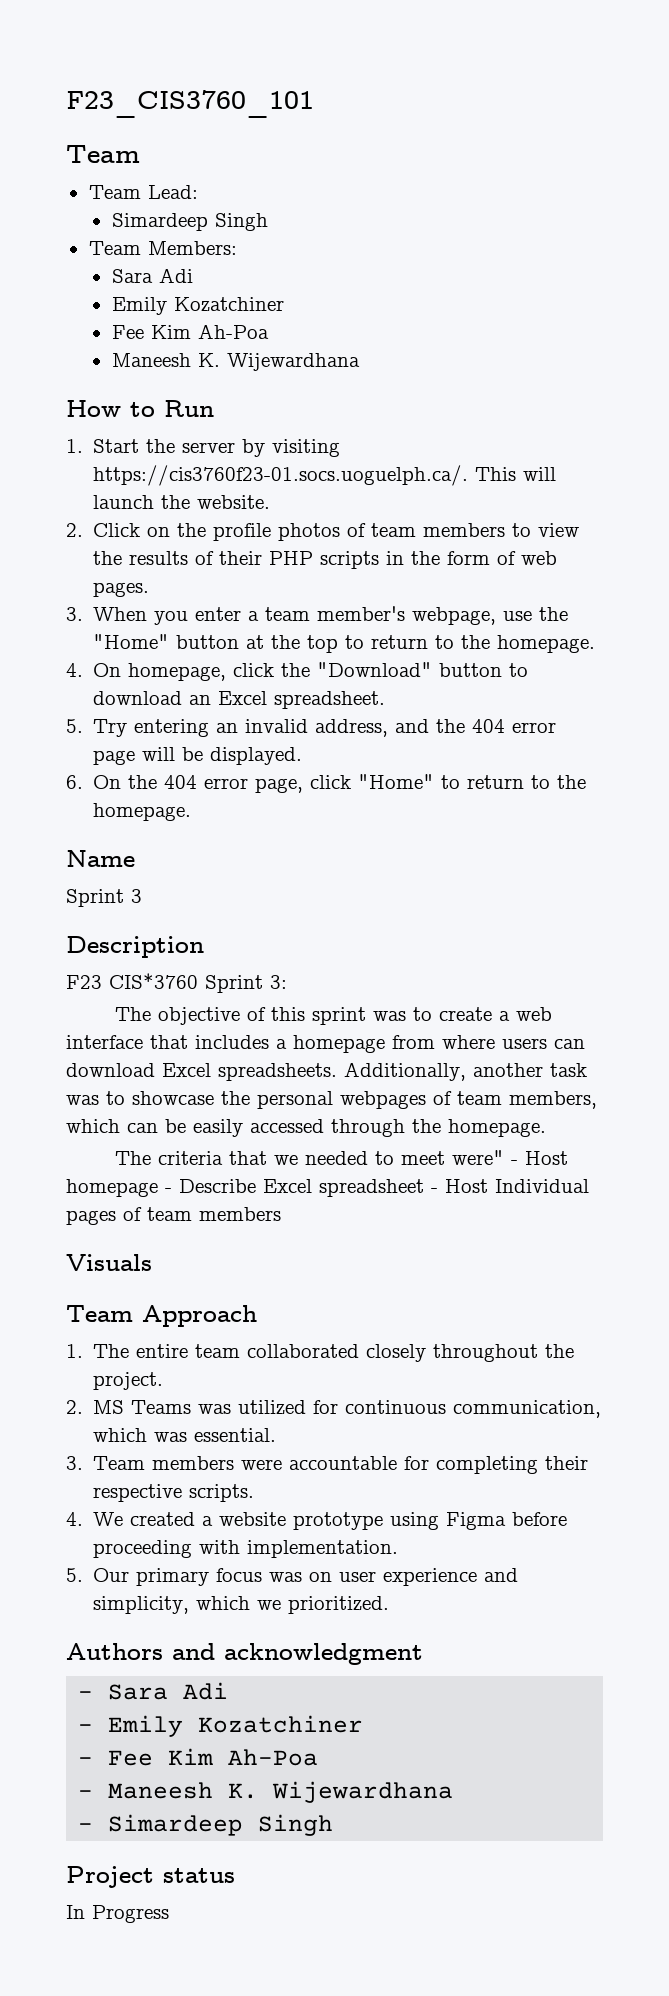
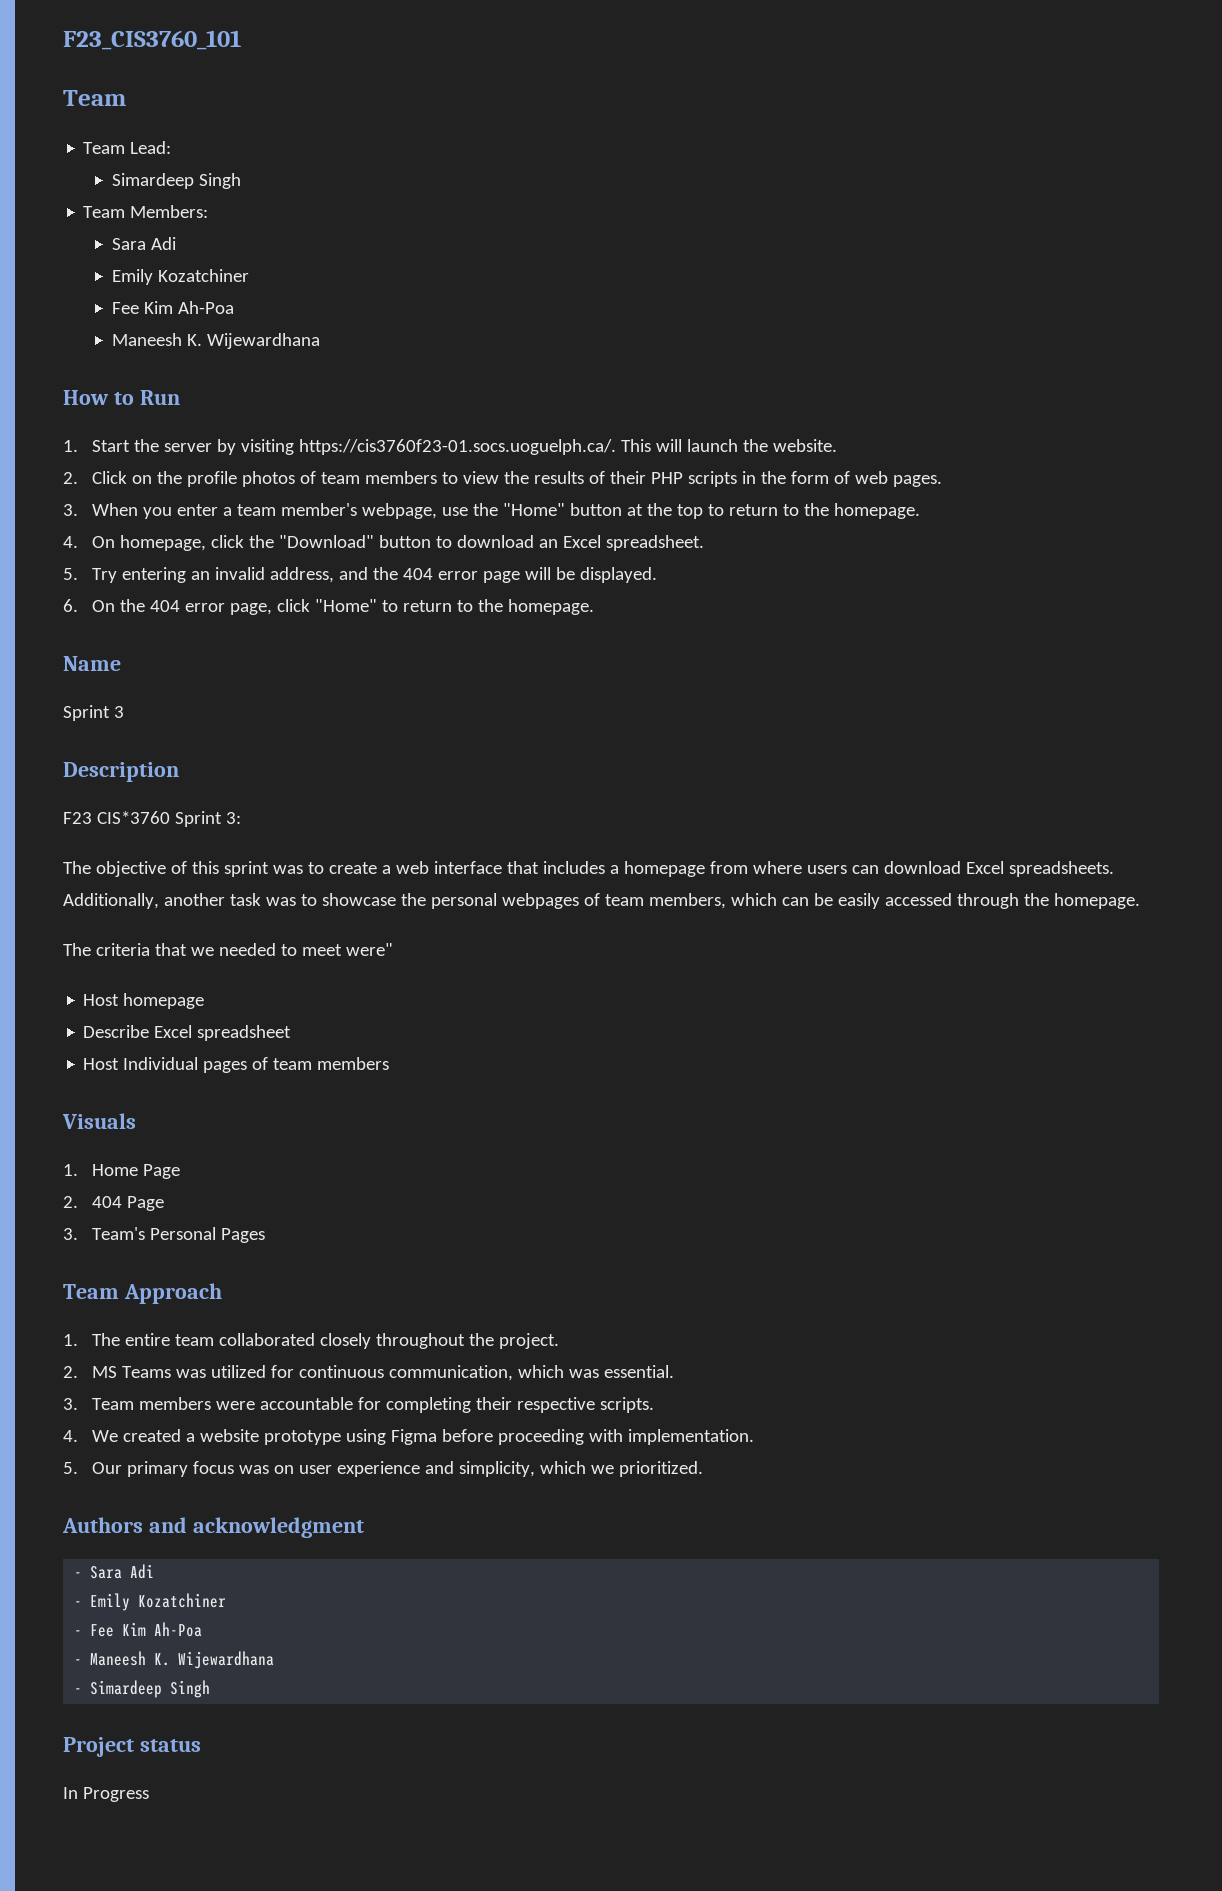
[510,1160,518,1165] - -> (393, 949) //
[165,1188,172,1193] - -> (205, 1001) //
[431,1188,438,1193] - -> (292, 1033) //
(152, 1262) none -> [63,1164,180,1179] [63,1196,164,1211] [63,1227,265,1243] // 1. Home Page // 2. 404 Page // 3. Team's Personal Pages

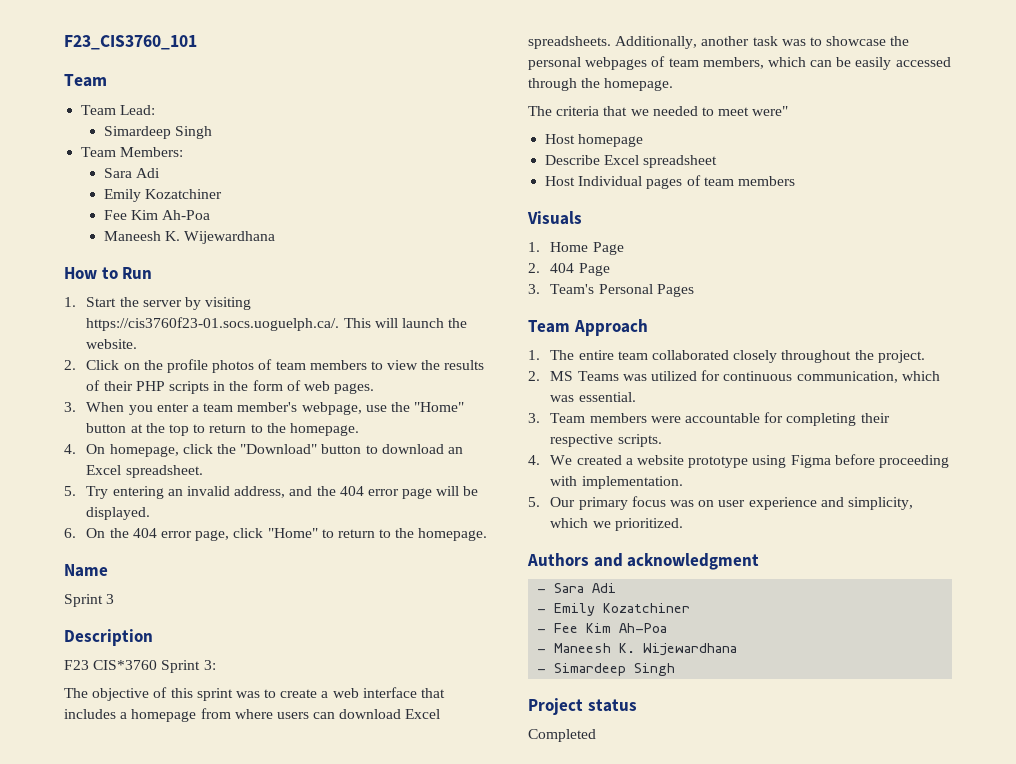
[63,1787,149,1802] In Progress -> [528,729,596,742] Completed

